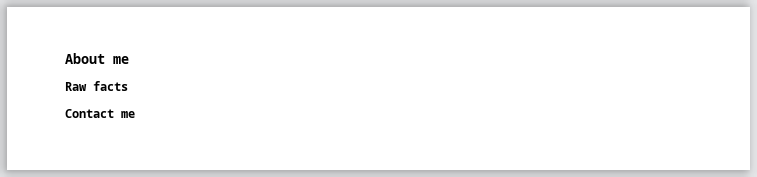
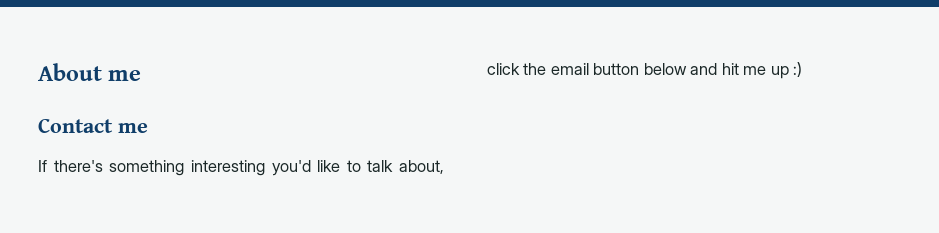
[65,81,128,91] // Raw facts -> (142, 75) none
(135, 114) none -> [38,160,444,176] [487,62,803,79] // If there's something interesting you'd like to talk about, click the email button below and hit me up :)

